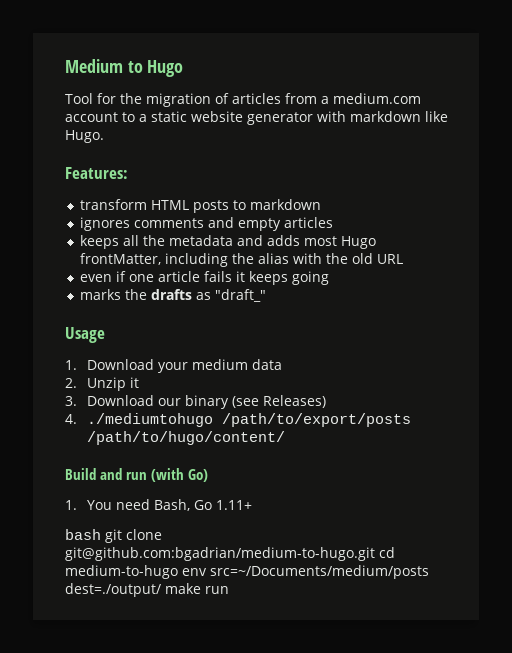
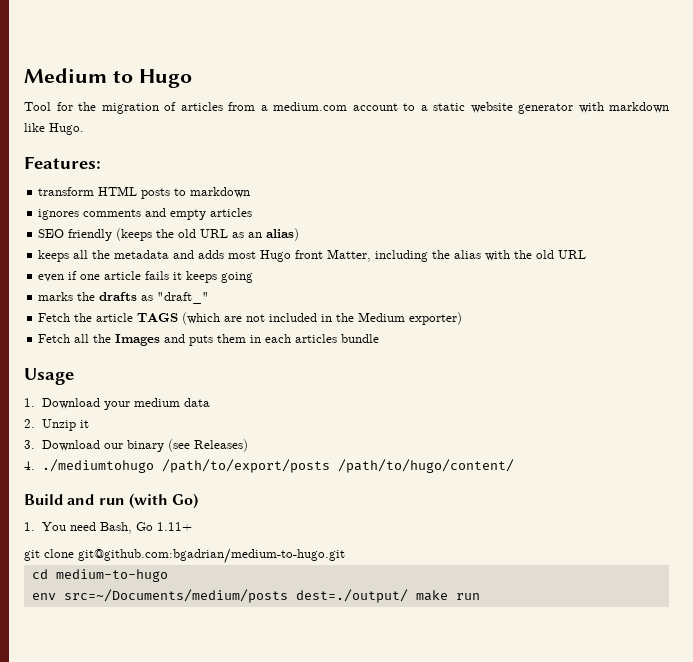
(334, 222) none -> [38,228,300,241] // SEO friendly (keeps the old URL as an alias)
[80,253,162,265] frontMatter, -> [295,249,372,262] front Matter,
(267, 295) none -> [38,312,463,325] [38,334,380,346] // Fetch the article TAGS (which are not included in the Medium exporter) // Fetch all the Images and puts them in each articles bundle
[65,529,101,540] bash -> (192, 526) none
(375, 554) none -> (345, 556) //
(178, 572) none -> (168, 575) //

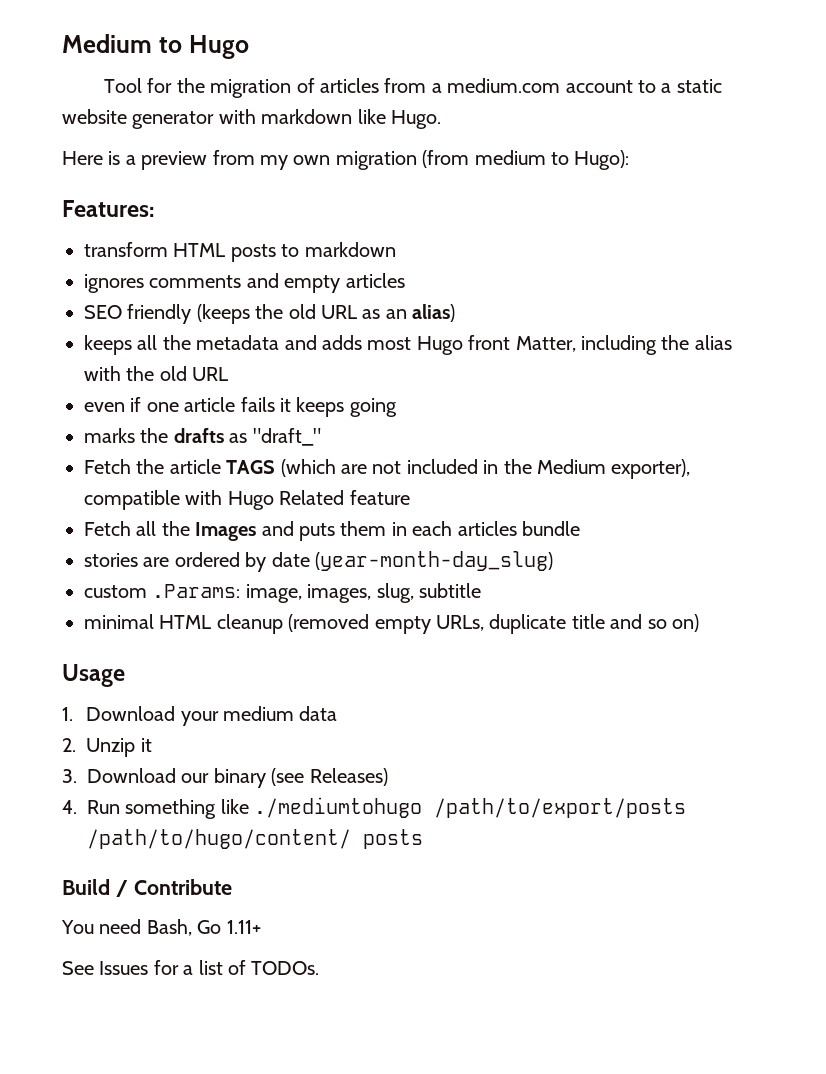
(84, 129) none -> [62,150,630,170] // Here is a preview from my own migration (from medium to Hugo):
[409,312,463,325] exporter) -> [611,459,691,479] [84,490,410,510] exporter), compatible with Hugo Related feature
(380, 338) none -> [84,551,553,572] [84,583,481,603] [84,614,699,634] // stories are ordered by date (year-month-day_slug) // custom .Params: image, images, slug, subtitle // minimal HTML cleanup (removed empty URLs, duplicate title and so on)
(35, 465) none -> [87,799,249,819] Run something like
(514, 466) none -> [363,829,423,849] posts
[67,493,199,509] [24,522,35,531] and run (with Go) // 1. -> [115,879,232,897] / Contribute //
[24,548,345,564] [31,569,168,582] [31,589,480,603] git clone git@github.com:bgadrian/medium-to-hugo.git // cd medium-to-hugo // env src=~/Documents/medium/posts dest=./output/ make run -> [62,960,320,975] See Issues for a list of TODOs.

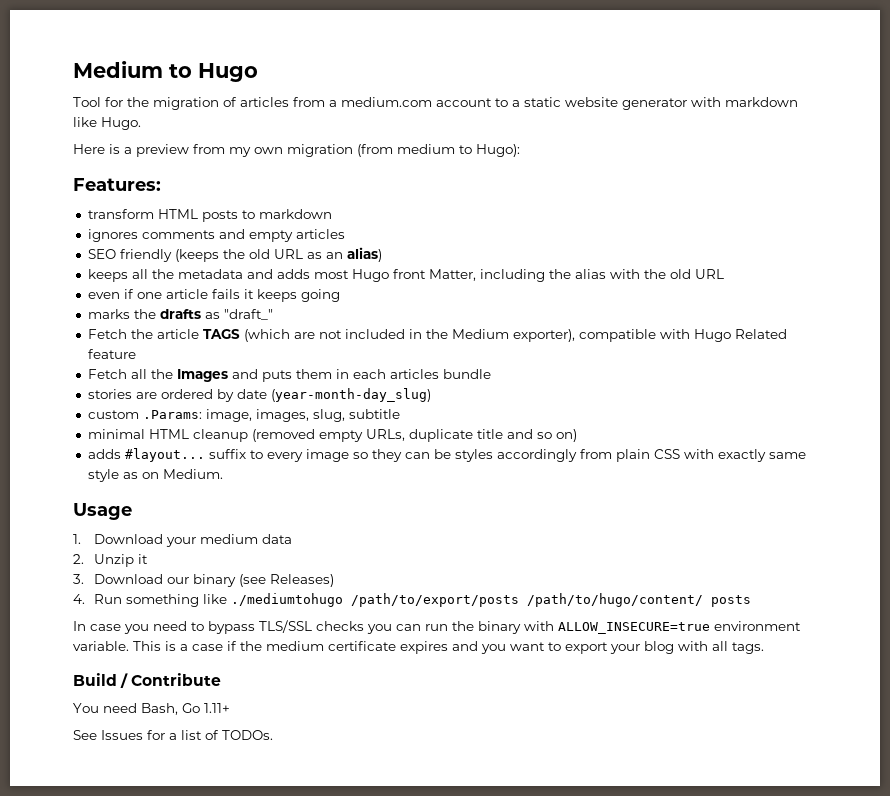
(699, 623) none -> [87,448,806,462] [87,469,223,482] // adds #layout... suffix to every image so they can be styles accordingly from plain CSS with exactly same style as on Medium.
(423, 839) none -> [73,620,801,634] [73,641,764,654] // In case you need to bypass TLS/SSL checks you can run the binary with ALLOW_INSECURE=true environment variable. This is a case if the medium certificate expires and you want to export your blog with all tags.

